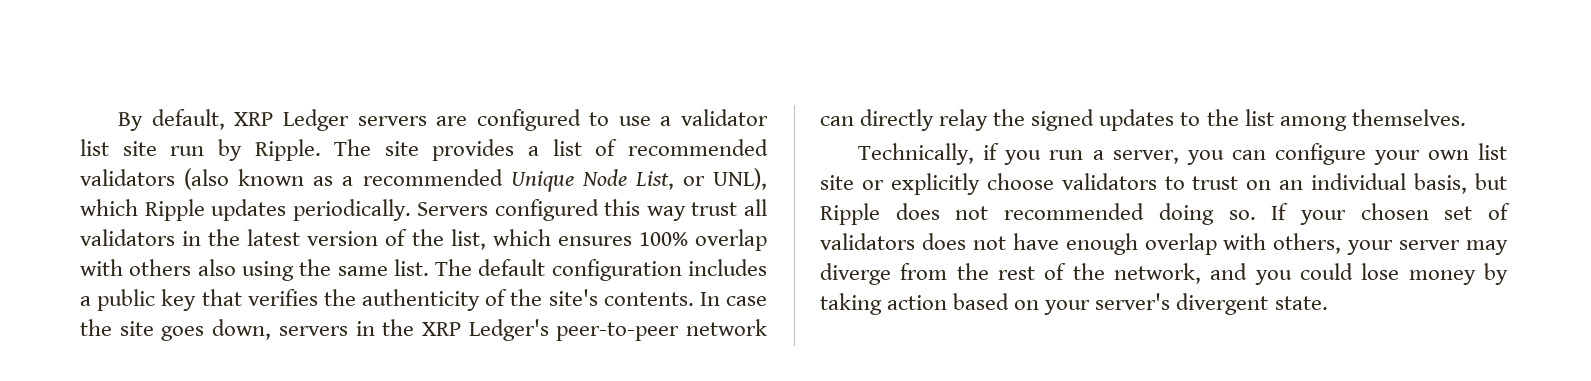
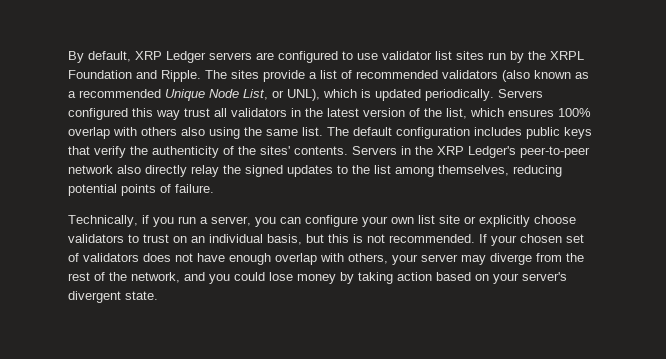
[660,116,672,126] a -> (378, 56) none
[122,141,157,156] site -> [456,51,484,60] sites
[254,139,515,161] Ripple. The site provides -> [528,51,584,60] [68,70,305,82] the XRPL Foundation and Ripple. The sites provide
[144,199,287,221] Ripple updates -> [361,89,421,101] is updated
[80,289,767,311] [80,319,348,341] a public key that verifies the authenticity of the site's contents. In case the site goes down, servers -> [526,127,592,139] [68,146,397,158] public keys that verify the authenticity of the sites' contents. Servers
[820,116,854,126] can -> [117,165,141,174] also
[1351,109,1466,126] themselves. -> [438,165,562,177] [68,184,214,196] themselves, reducing potential points of failure.
[820,203,1256,225] Ripple does not recommended doing so. -> [328,234,475,243] this is not recommended.

